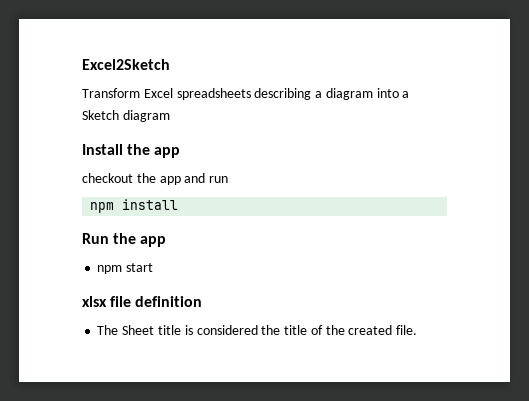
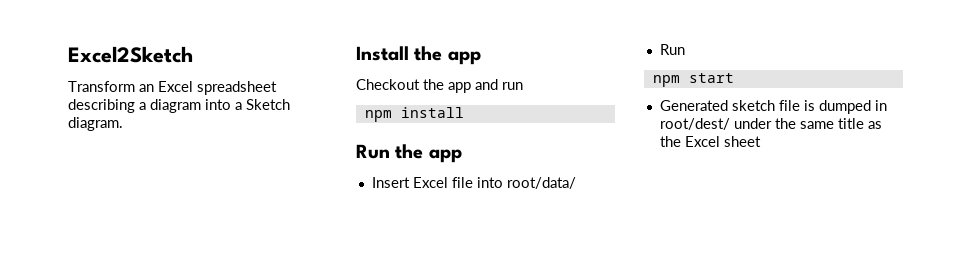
[143,88,251,100] Excel spreadsheets -> [139,81,277,95] an Excel spreadsheet
[122,110,170,122] diagram -> [68,117,123,131] diagram.
[82,173,133,183] checkout -> [356,79,420,90] Checkout
[97,263,154,274] [82,296,203,307] [97,325,418,335] npm start // xlsx file definition // The Sheet title is considered the title of the created file. -> [371,177,576,189] [659,44,685,55] [652,73,734,87] [659,100,887,114] [659,118,882,130] [659,136,761,147] Insert Excel file into root/data/ // Run // npm start // Generated sketch file is dumped in root/dest/ under the same title as the Excel sheet

